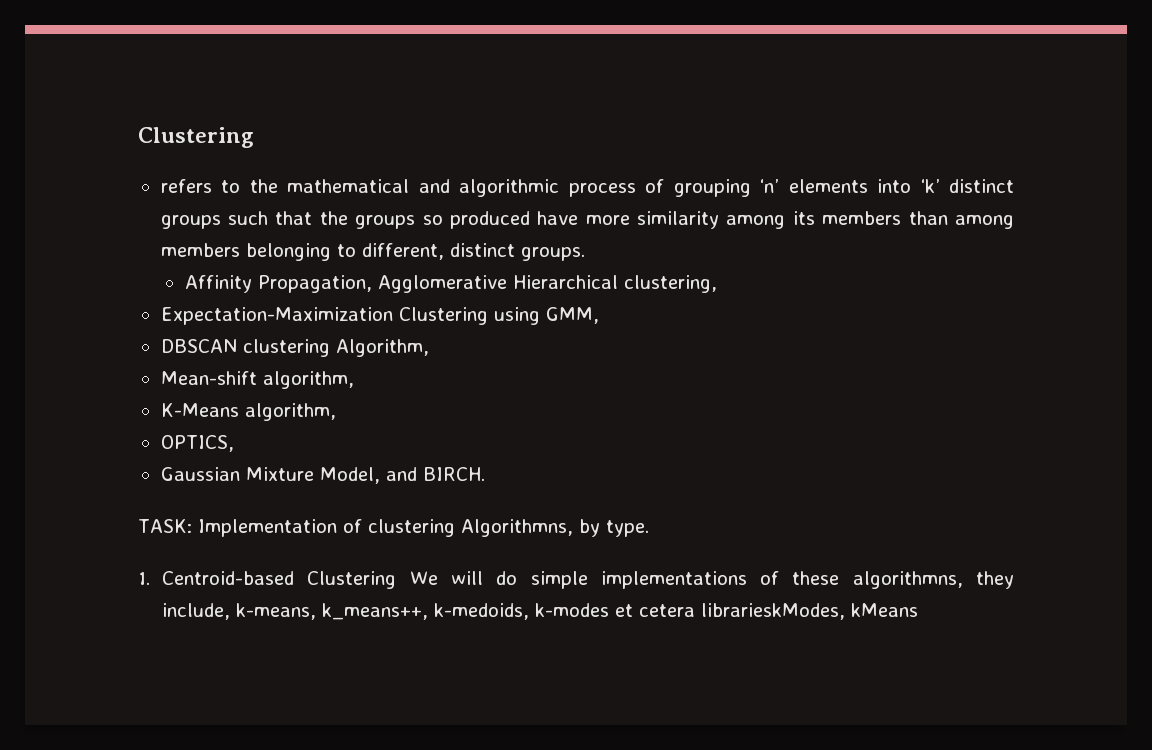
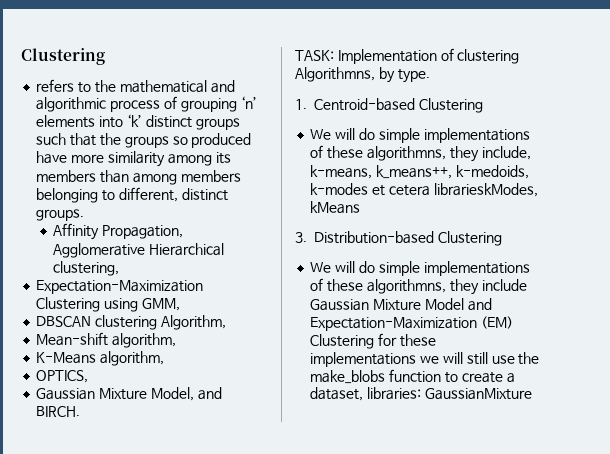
(397, 580) none -> (483, 105) //
(919, 610) none -> [295,231,502,246] [310,261,530,276] [310,278,527,295] [310,298,492,311] [310,316,514,331] [310,333,436,349] [310,352,540,367] [310,369,515,384] [310,387,532,401] // 3. Distribution-based Clustering // We will do simple implementations of these algorithmns, they include Gaussian Mixture Model and Expectation-Maximization (EM) Clustering for these implementations we will still use the make_blobs function to create a dataset, libraries: GaussianMixture

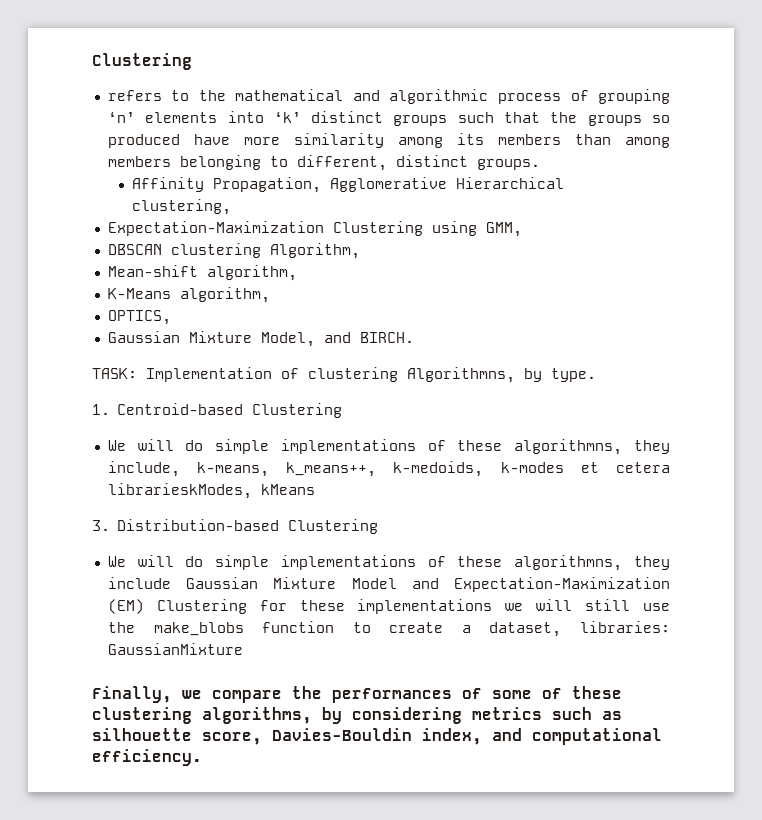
(532, 394) none -> [92,686,622,703] [92,707,622,724] [92,728,662,745] [92,749,202,766] // Finally, we compare the performances of some of these clustering algorithms, by considering metrics such as silhouette score, Davies-Bouldin index, and computational efficiency.

